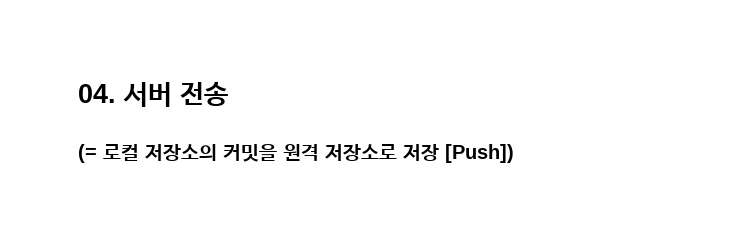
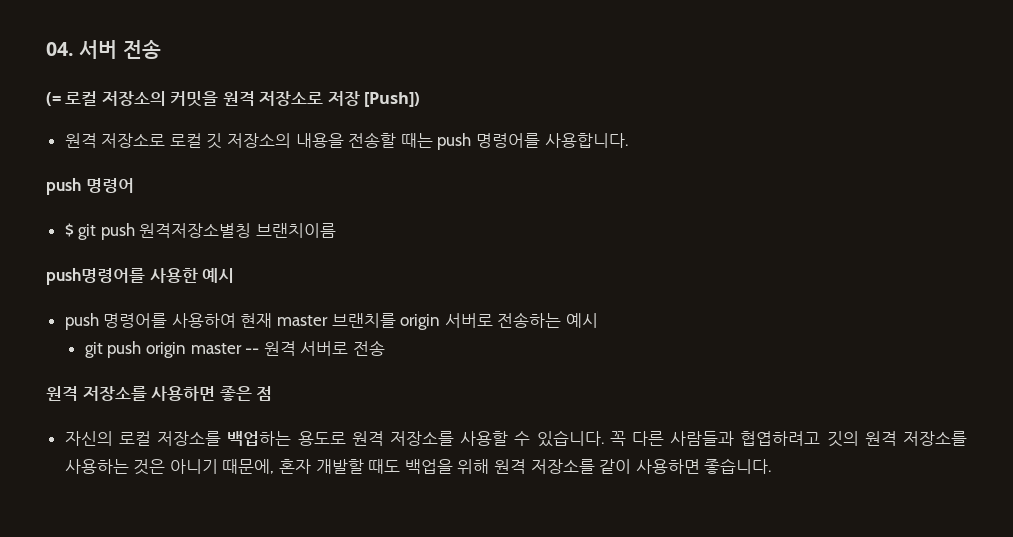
(514, 153) none -> [64,132,628,150] [46,178,134,195] [64,223,337,240] [46,268,235,285] [64,312,599,330] [84,340,385,358] [46,386,273,401] [64,430,967,447] [64,458,772,475] // 원격 저장소로 로컬 깃 저장소의 내용을 전송할 때는 push 명령어를 사용합니다. // push 명령어 // $ git push 원격저장소별칭 브랜치이름 // push명령어를 사용한 예시 // push 명령어를 사용하여 현재 master 브랜치를 origin 서버로 전송하는 예시 // git push origin master -- 원격 서버로 전송 // 원격 저장소를 사용하면 좋은 점 // 자신의 로컬 저장소를 백업하는 용도로 원격 저장소를 사용할 수 있습니다. 꼭 다른 사람들과 협엽하려고 깃의 원격 저장소를 사용하는 것은 아니기 때문에, 혼자 개발할 때도 백업을 위해 원격 저장소를 같이 사용하면 좋습니다.

